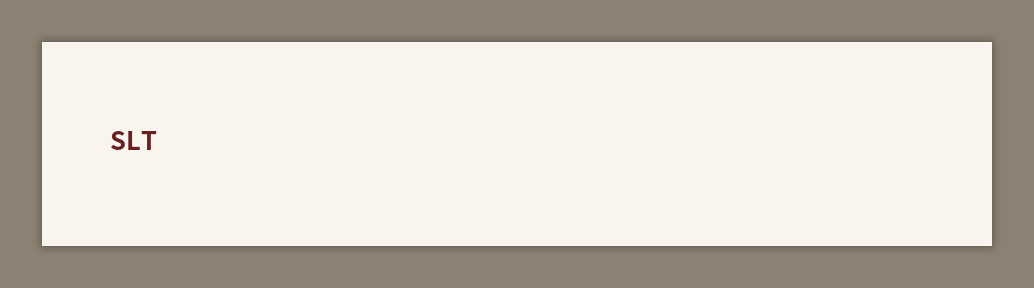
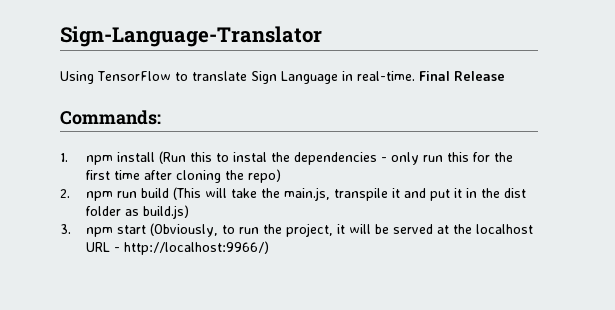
[110,131,157,150] SLT -> [60,26,322,47] [60,71,505,84] [60,110,161,125] [60,151,513,165] [85,169,281,183] [60,187,526,201] [85,205,189,219] [60,223,533,237] [85,241,269,255] Sign-Language-Translator // Using TensorFlow to translate Sign Language in real-time. Final Release // Commands: // 1. npm install (Run this to instal the dependencies - only run this for the first time after cloning the repo) // 2. npm run build (This will take the main.js, transpile it and put it in the dist folder as build.js) // 3. npm start (Obviously, to run the project, it will be served at the localhost URL - http://localhost:9966/)

